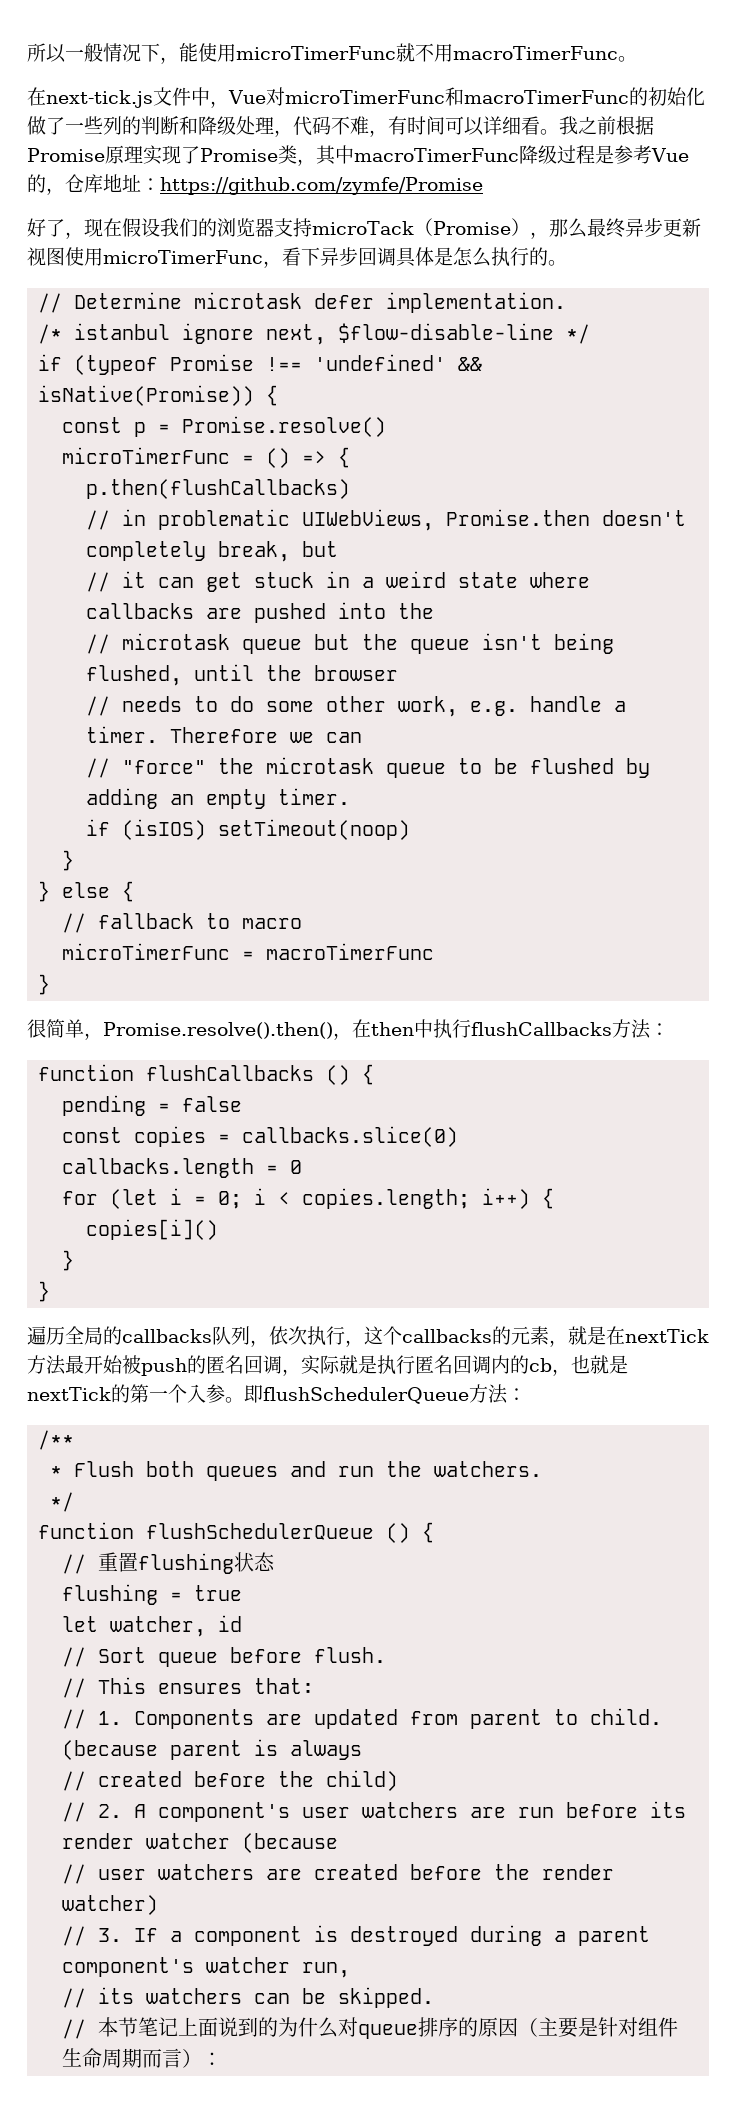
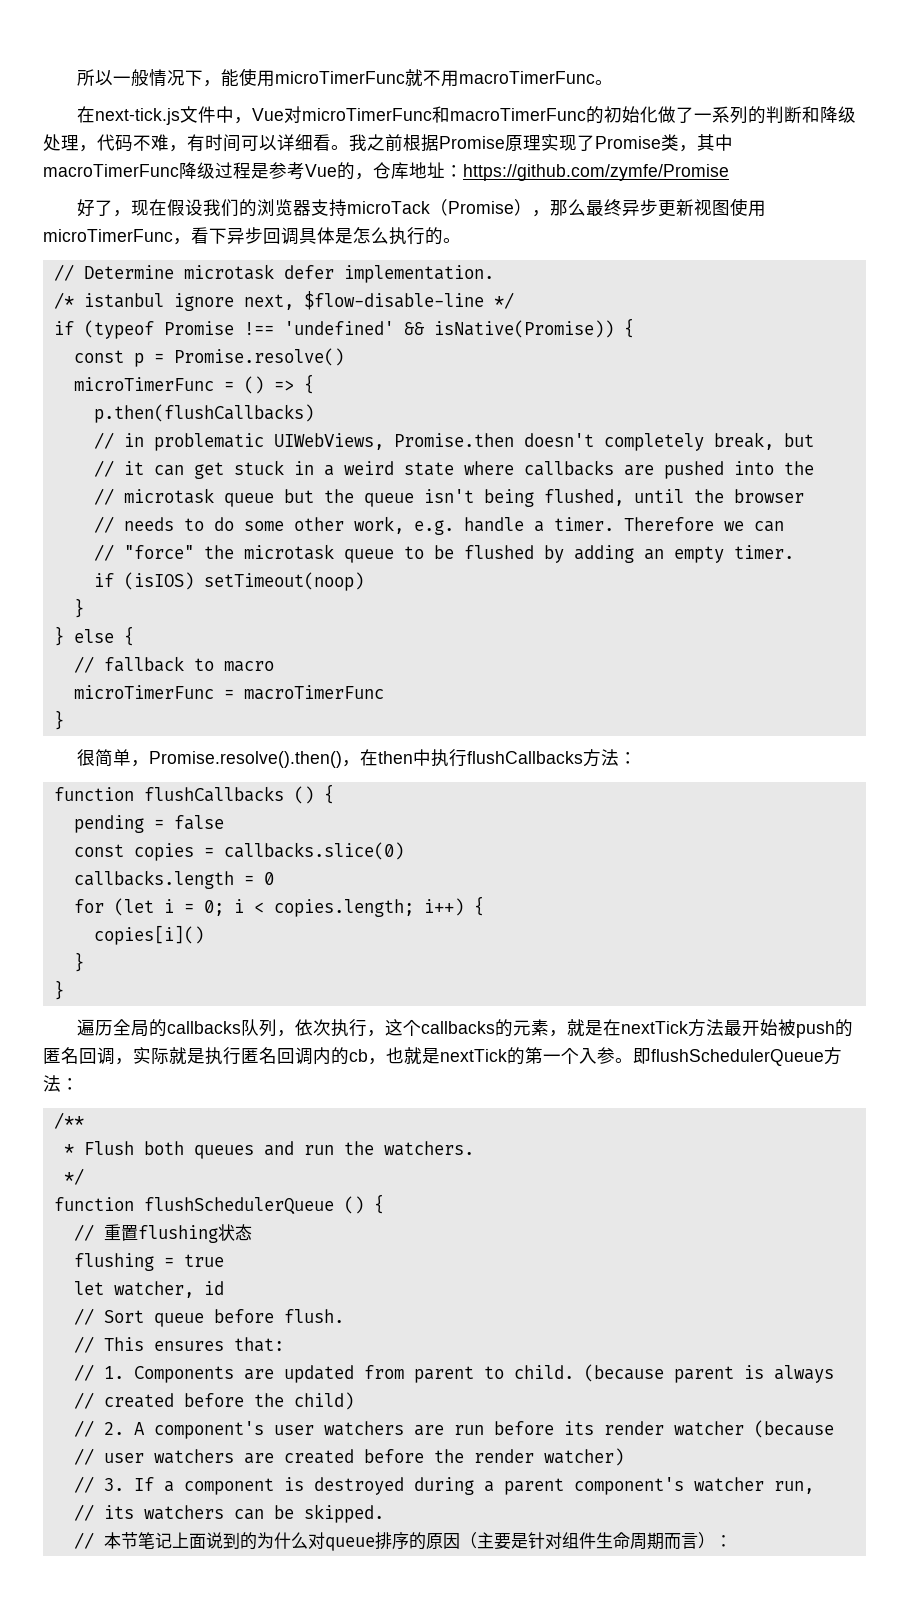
[84,116,103,134] 些 -> [712,106,731,123] 系

